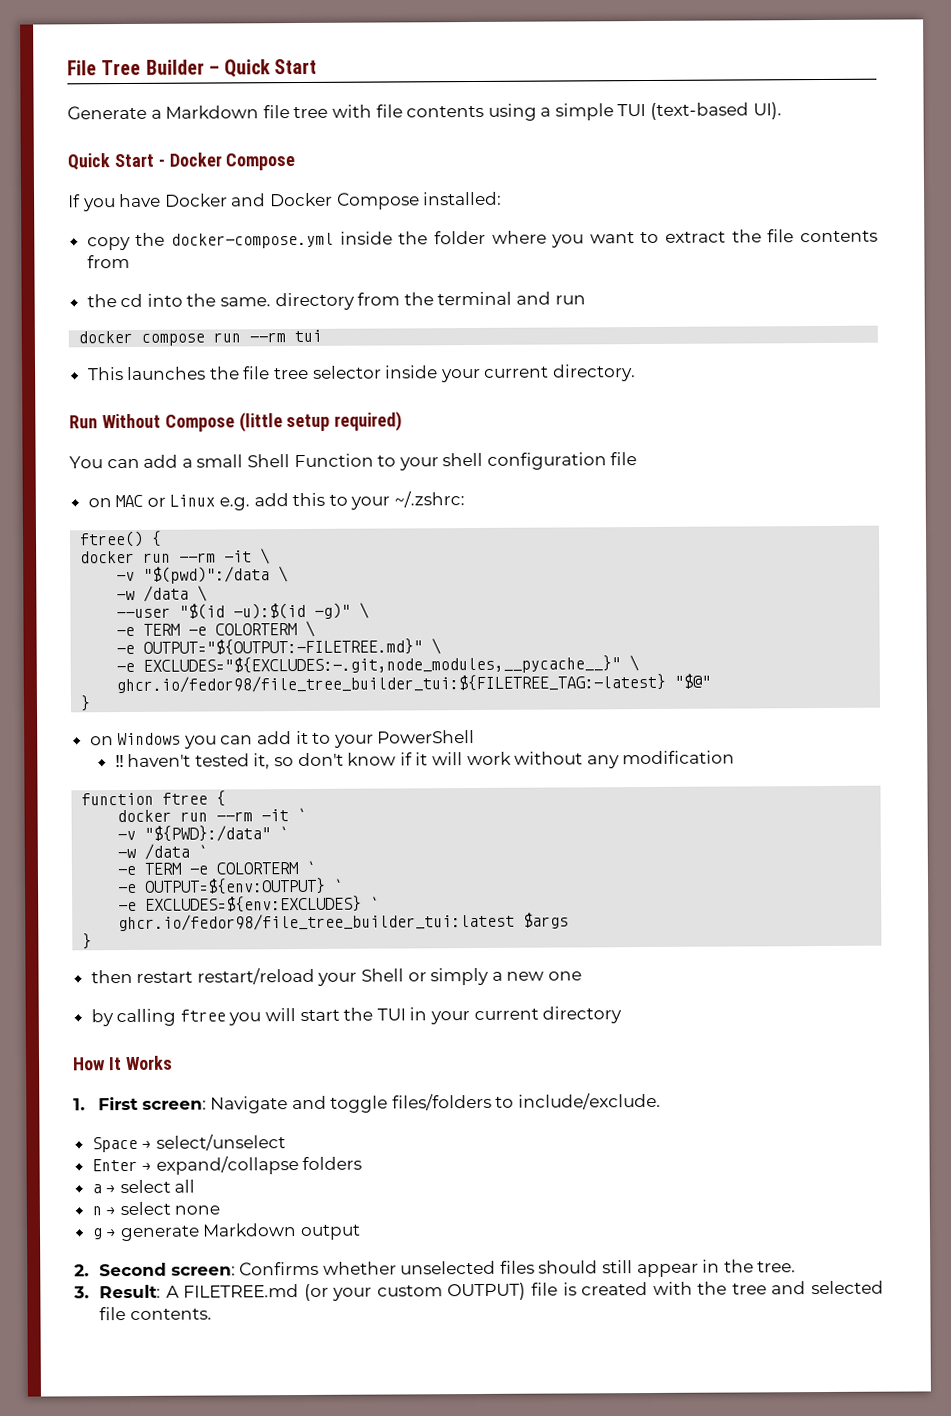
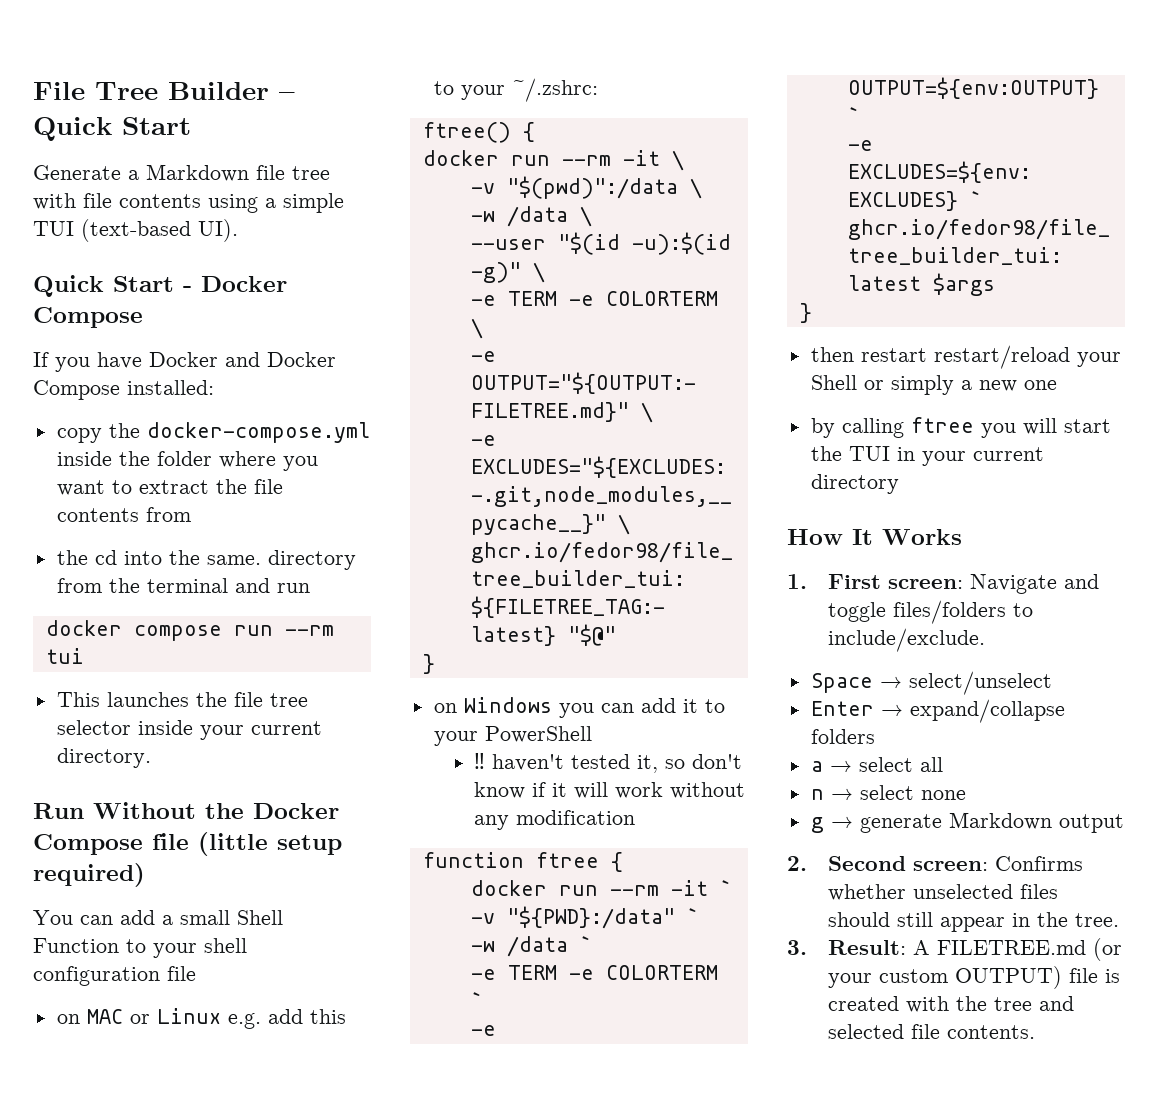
[164,414,235,432] Compose -> [205,803,339,819] [33,833,189,855] the Docker Compose file

